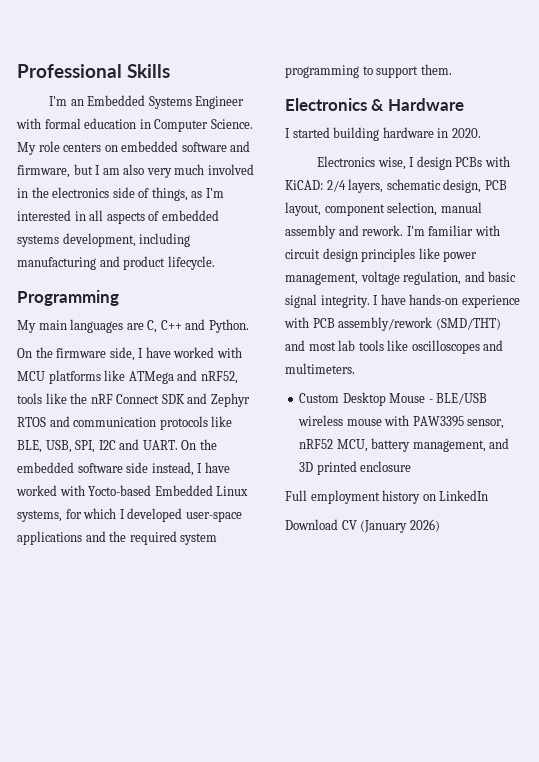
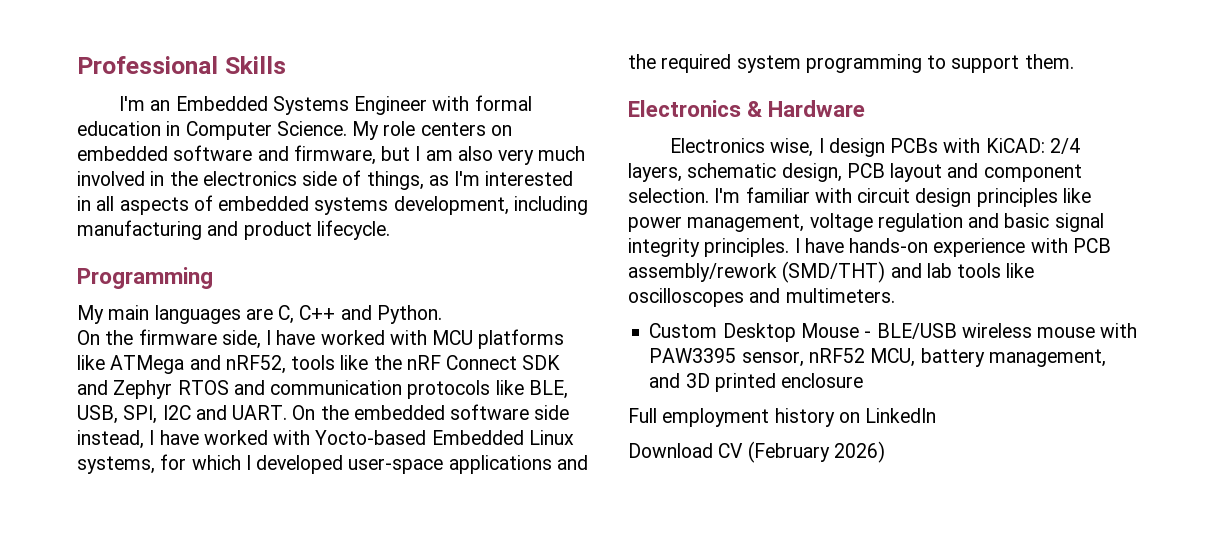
[285,127,481,141] // I started building hardware in 2020. -> (866, 108) none
[285,202,482,216] [285,225,404,239] layout, component selection, manual assembly and rework. -> [890,163,1082,182] [628,188,709,203] layout and component selection.
[403,271,462,285] regulation, -> [877,213,963,232] regulation
[320,295,370,308] integrity. -> [628,238,790,257] integrity principles.
[308,342,336,351] most -> (922, 270) none
[360,520,408,533] (January -> [747,441,830,463] (February

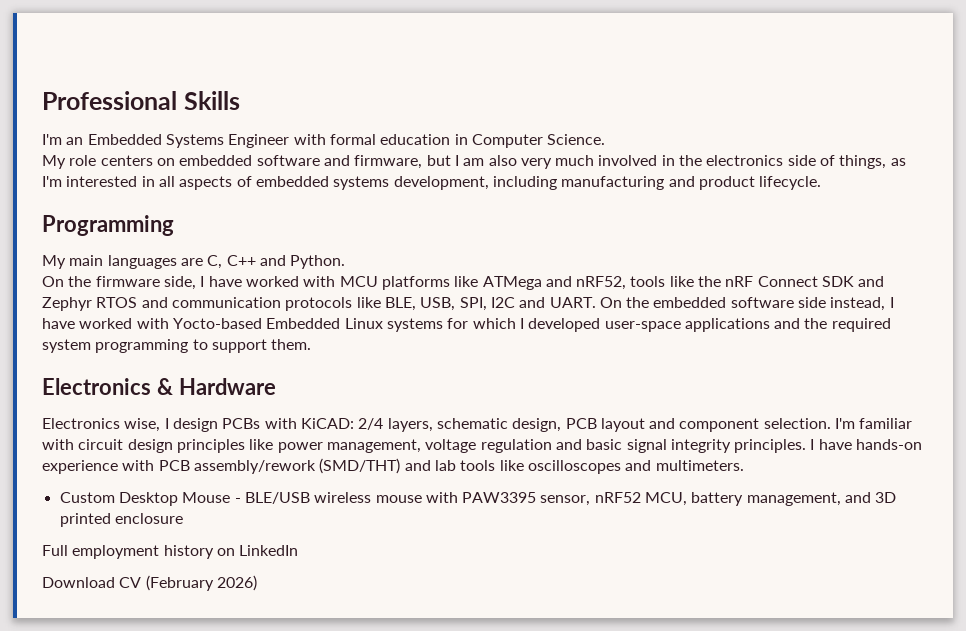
(347, 128) none -> (606, 139) //
[77,456,155,474] systems, -> [386,318,443,332] systems

